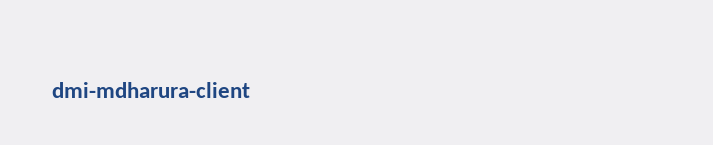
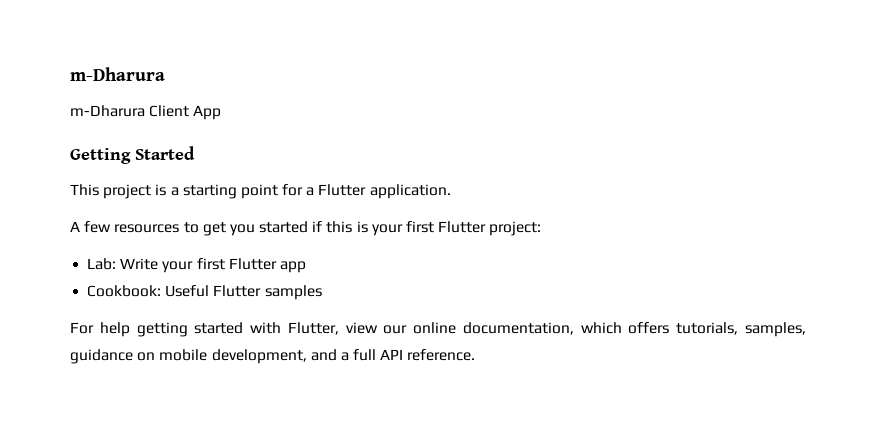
[52,82,250,98] dmi-mdharura-client -> [70,67,165,81] [70,105,222,120] [70,146,195,164] [70,184,451,199] [70,221,542,236] [87,258,306,273] [87,285,322,300] [70,322,806,337] [70,349,476,364] m-Dharura // m-Dharura Client App // Getting Started // This project is a starting point for a Flutter application. // A few resources to get you started if this is your first Flutter project: // Lab: Write your first Flutter app // Cookbook: Useful Flutter samples // For help getting started with Flutter, view our online documentation, which offers tutorials, samples, guidance on mobile development, and a full API reference.

